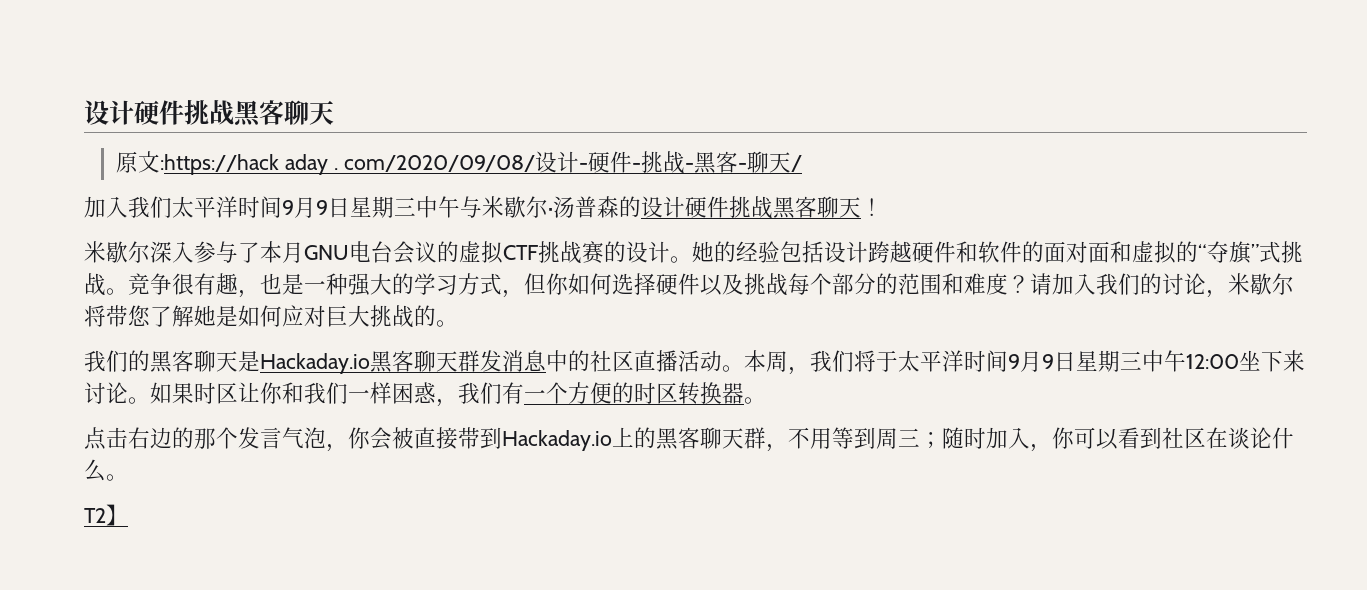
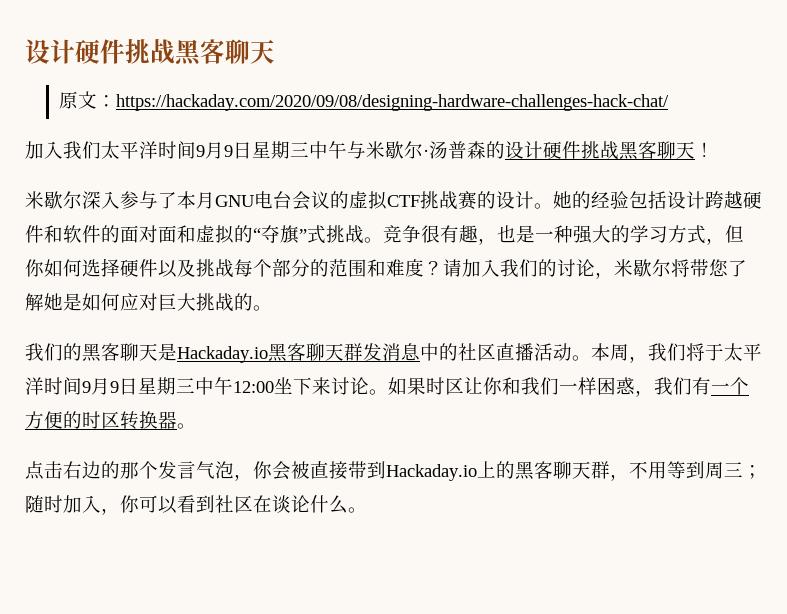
[160,151,803,175] :https://hack aday . com/2020/09/08/设计-硬件-挑战-黑客-聊天/ -> [97,94,670,111] ：https://hackaday.com/2020/09/08/designing-hardware-challenges-hack-chat/
[84,504,128,526] // T2】 -> (367, 510) none

